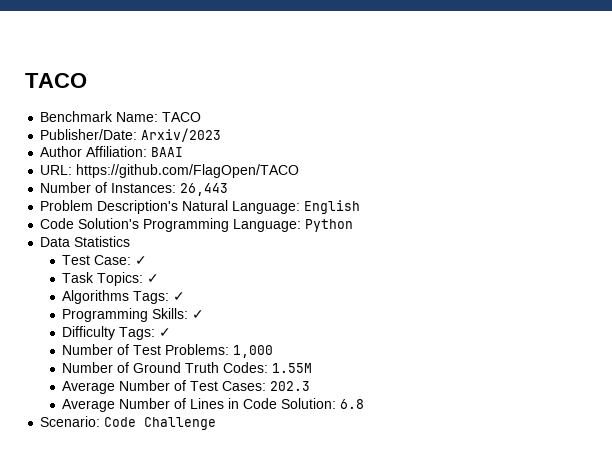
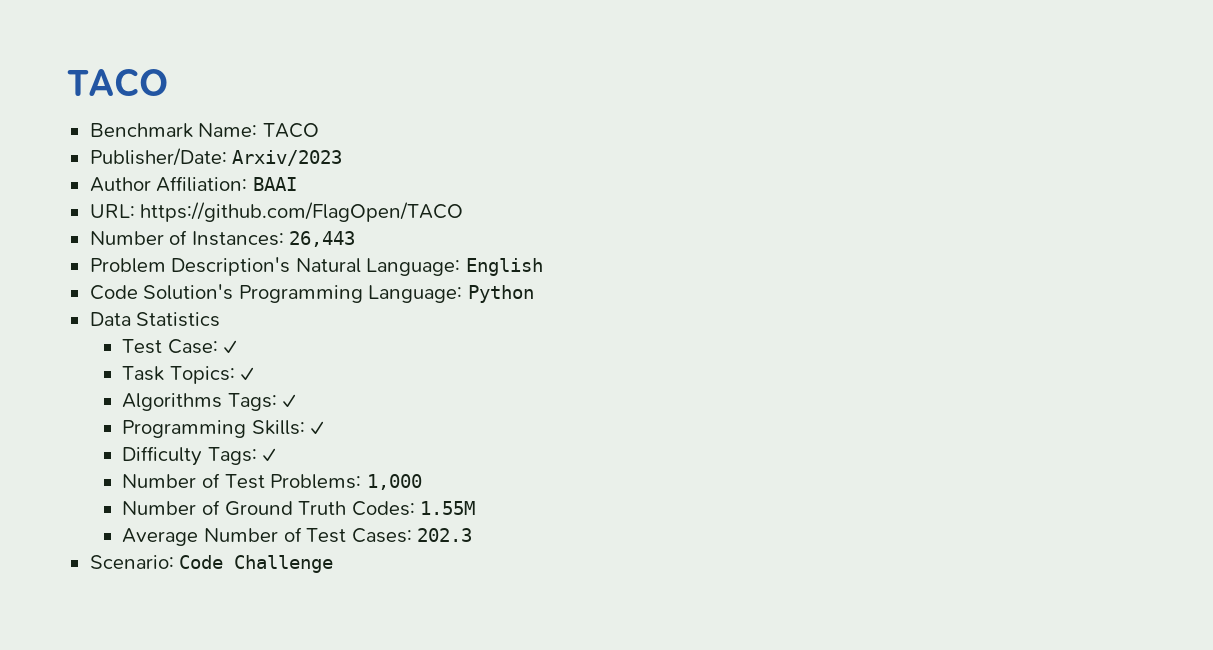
[62,398,365,412] // Average Number of Lines in Code Solution: 6.8 -> (473, 535) none

